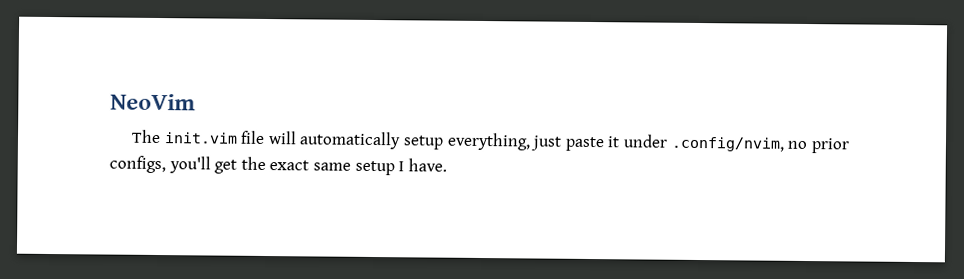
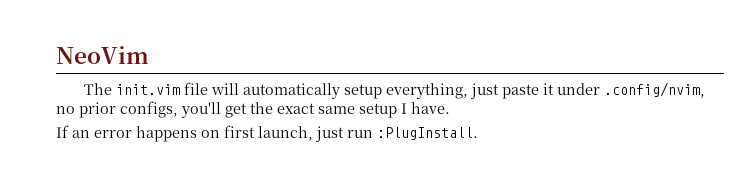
(447, 165) none -> [56,125,478,142] // If an error happens on first launch, just run :PlugInstall.

